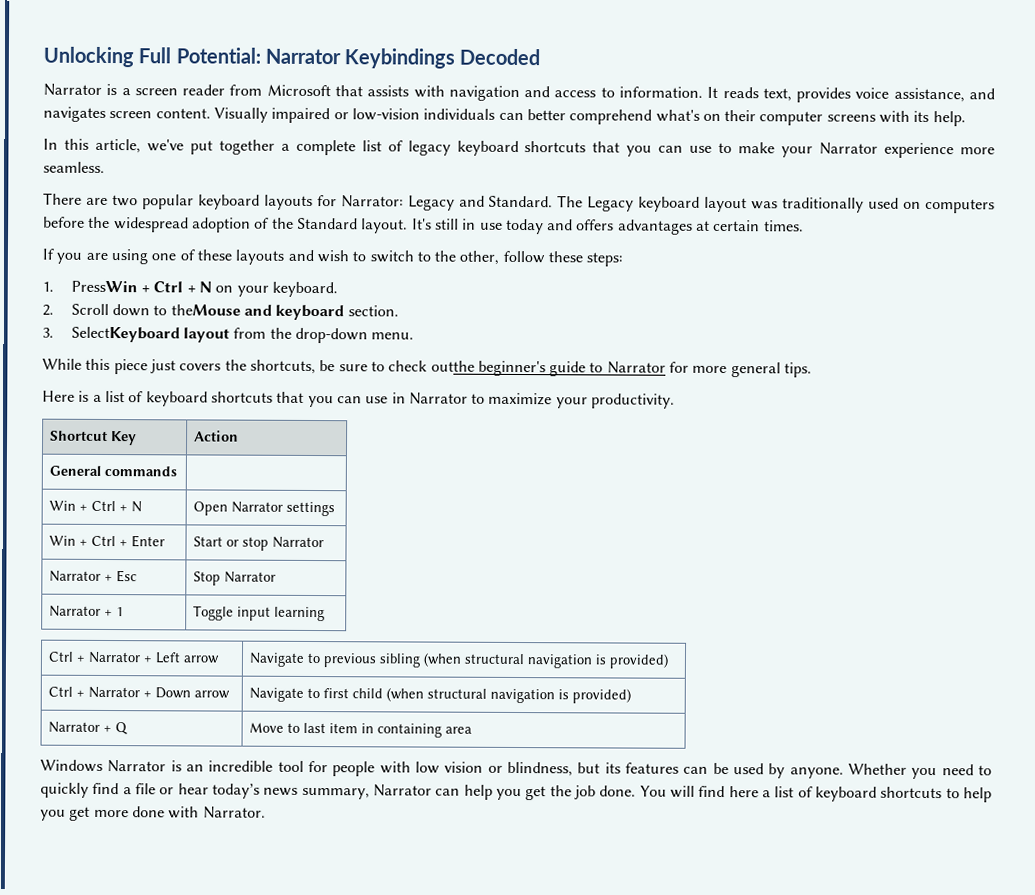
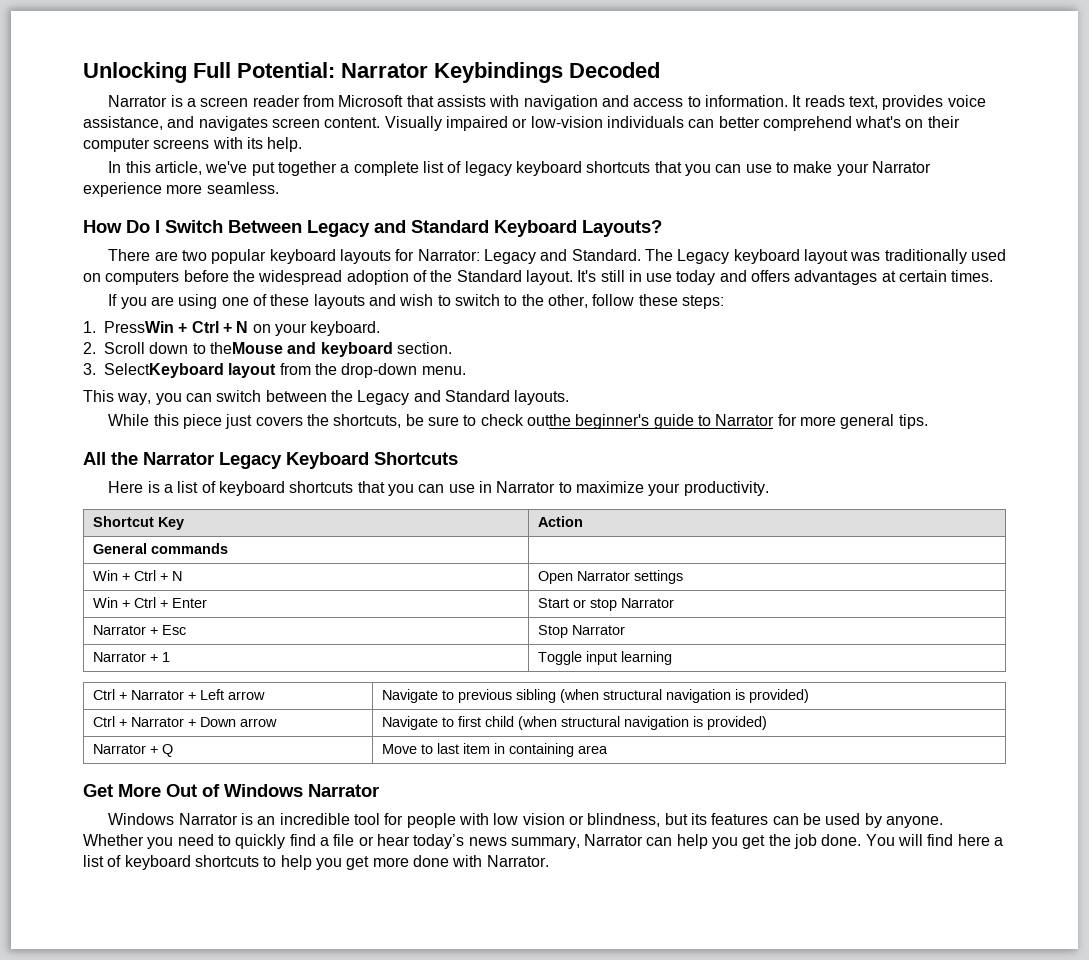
(105, 167) none -> [83,220,662,237] // How Do I Switch Between Legacy and Standard Keyboard Layouts?
(415, 336) none -> [83,390,570,405] // This way, you can switch between the Legacy and Standard layouts.
(813, 370) none -> [83,452,458,469] // All the Narrator Legacy Keyboard Shortcuts
(472, 730) none -> [83,784,379,797] // Get More Out of Windows Narrator

